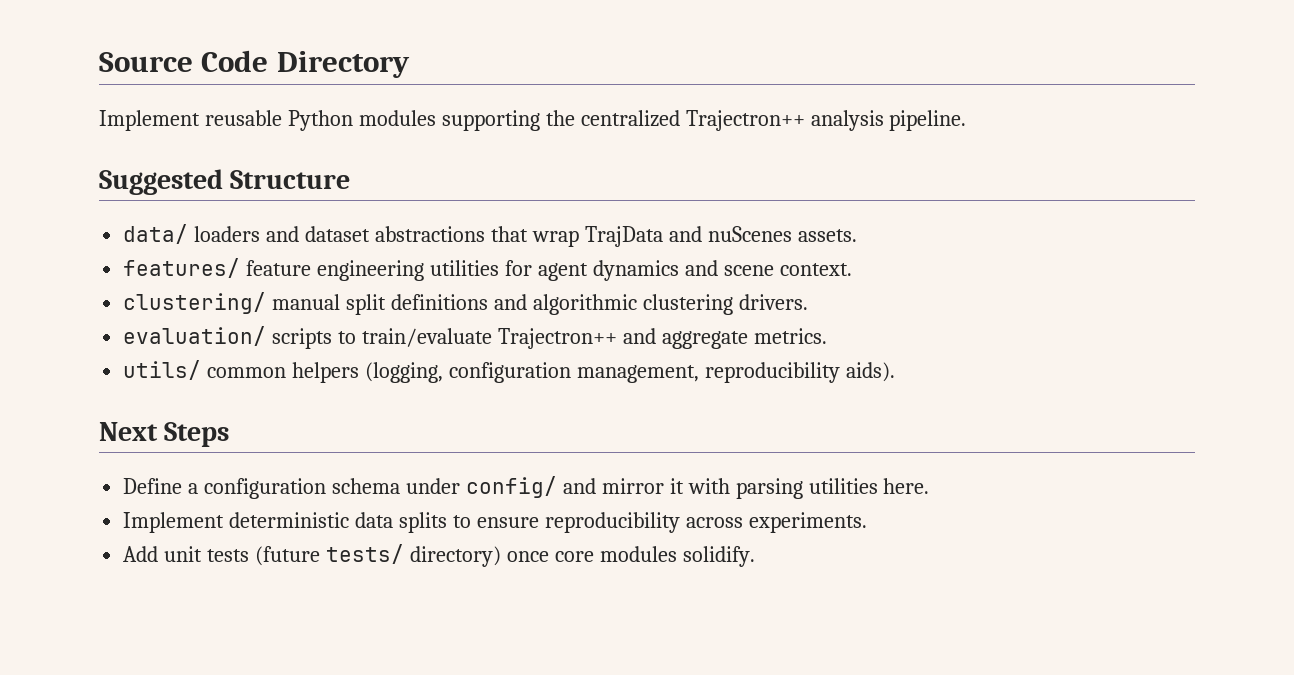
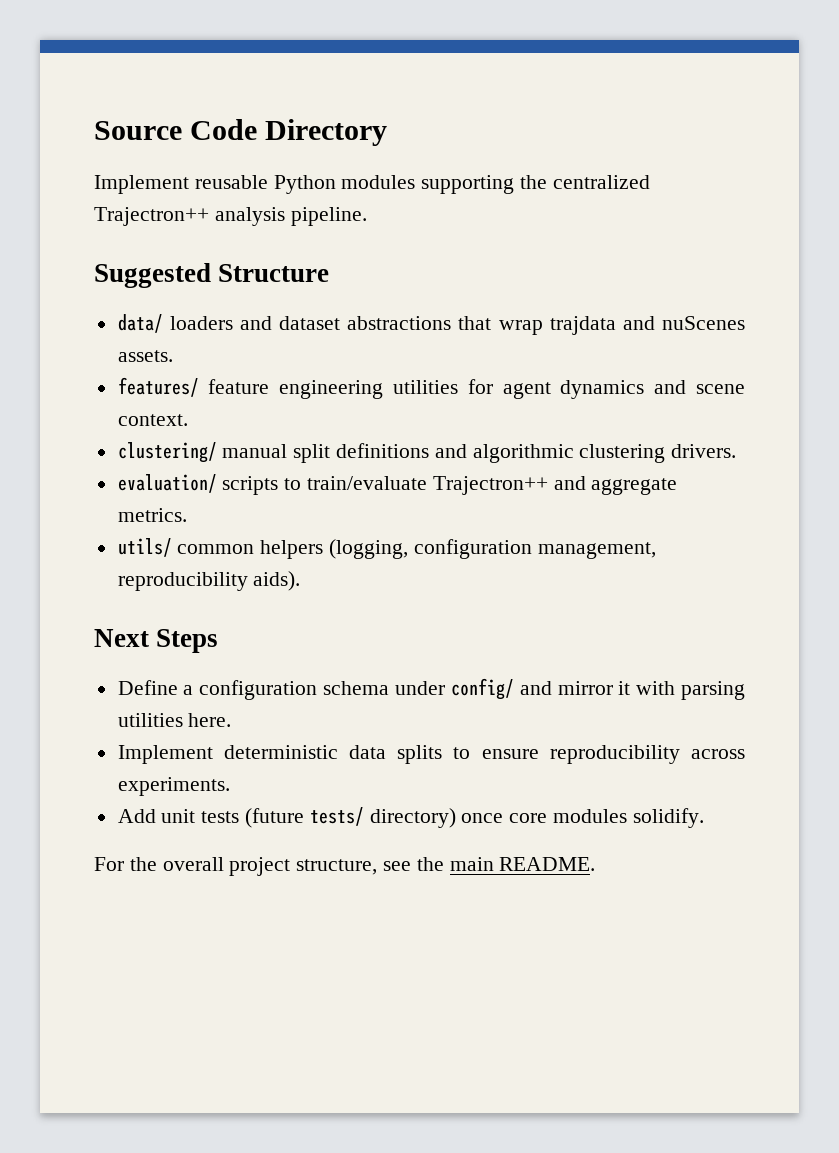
[584,226,663,247] TrajData -> [549,316,616,335] trajdata
(755, 556) none -> [94,857,596,876] // For the overall project structure, see the main README.

